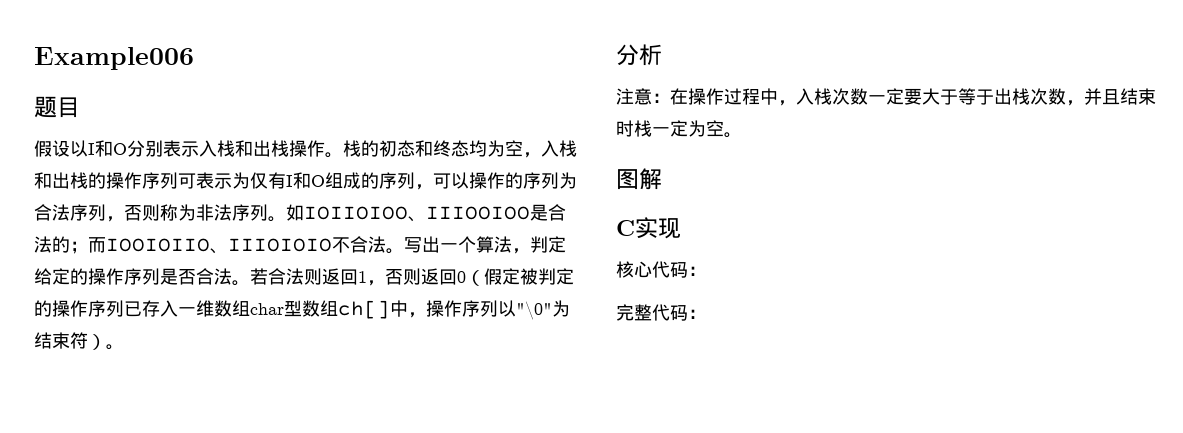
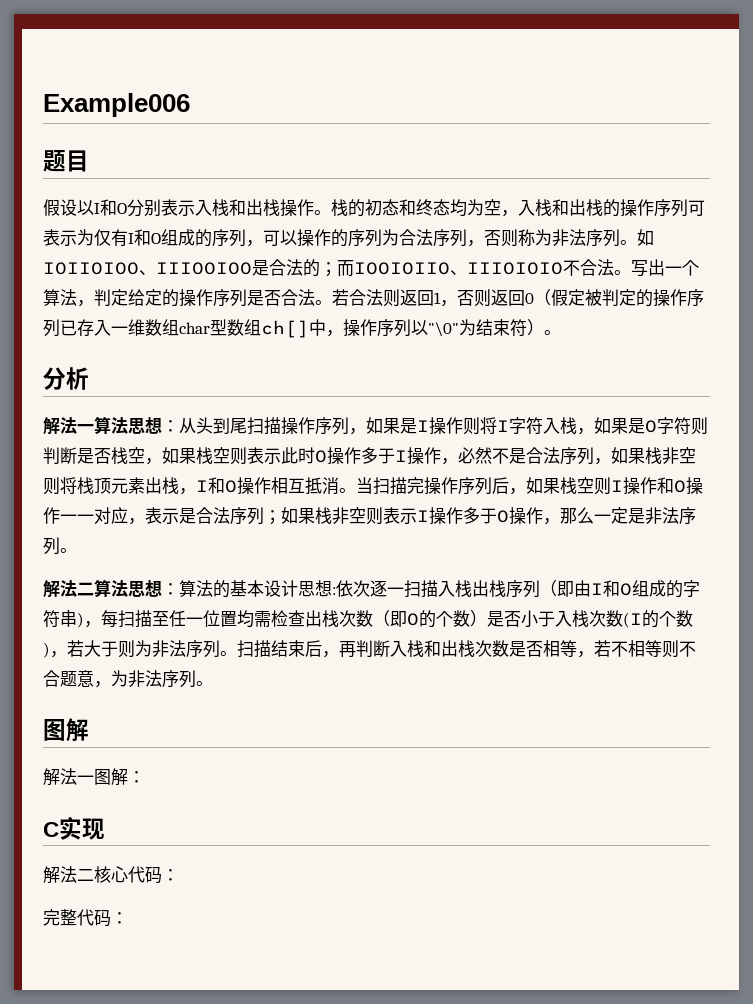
[616,88,1156,106] [616,120,724,137] 注意：在操作过程中，入栈次数一定要大于等于出栈次数，并且结束时栈一定为空 -> [43,416,708,435] [43,447,696,465] [43,477,703,495] [43,507,696,525] [43,537,77,555] [43,579,700,598] [43,610,693,628] [43,640,696,658] [43,670,196,688] 解法一算法思想：从头到尾扫描操作序列，如果是I操作则将I字符入栈，如果是O字符则判断是否栈空，如果栈空则表示此时O操作多于I操作，必然不是合法序列，如果栈非空则将栈顶元素出栈，I和O操作相互抵消。当扫描完操作序列后，如果栈空则I操作和O操作一一对应，表示是合法序列；如果栈非空则表示I操作多于O操作，那么一定是非法序列。 // 解法二算法思想：算法的基本设计思想:依次逐一扫描入栈出栈序列（即由I和O组成的字符串)，每扫描至任一位置均需检查出栈次数（即O的个数）是否小于入栈次数(I的个数)，若大于则为非法序列。扫描结束后，再判断入栈和出栈次数是否相等，若不相等则不合题意，为非法序列
(662, 179) none -> [43,768,145,786] // 解法一图解：
(681, 228) none -> [43,866,94,884] 解法二

